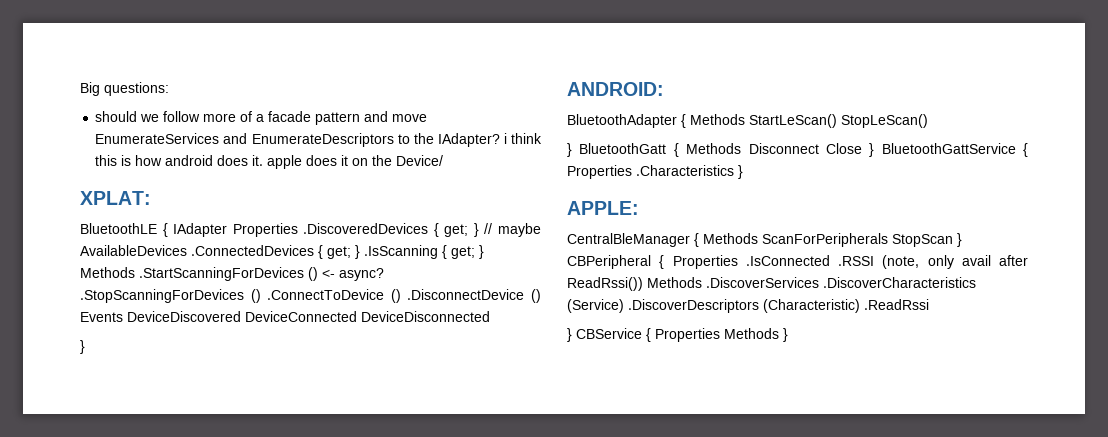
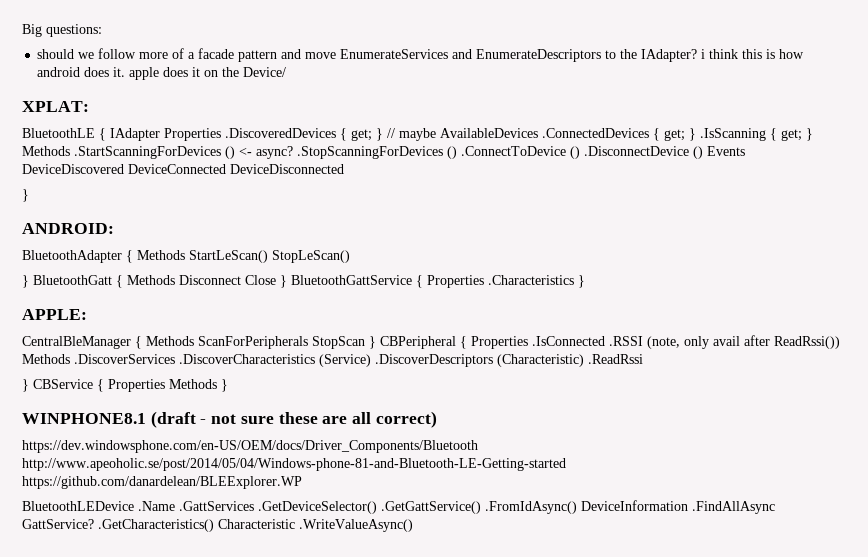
(788, 335) none -> [22,411,437,428] [22,440,478,453] [22,458,566,471] [22,476,302,489] [22,500,775,514] [22,519,413,532] // WINPHONE8.1 (draft - not sure these are all correct) // https://dev.windowsphone.com/en-US/OEM/docs/Driver_Components/Bluetooth http://www.apeoholic.se/post/2014/05/04/Windows-phone-81-and-Bluetooth-LE-Getting-started https://github.com/danardelean/BLEExplorer.WP // BluetoothLEDevice .Name .GattServices .GetDeviceSelector() .GetGattService() .FromIdAsync() DeviceInformation .FindAllAsync GattService? .GetCharacteristics() Characteristic .WriteValueAsync()

